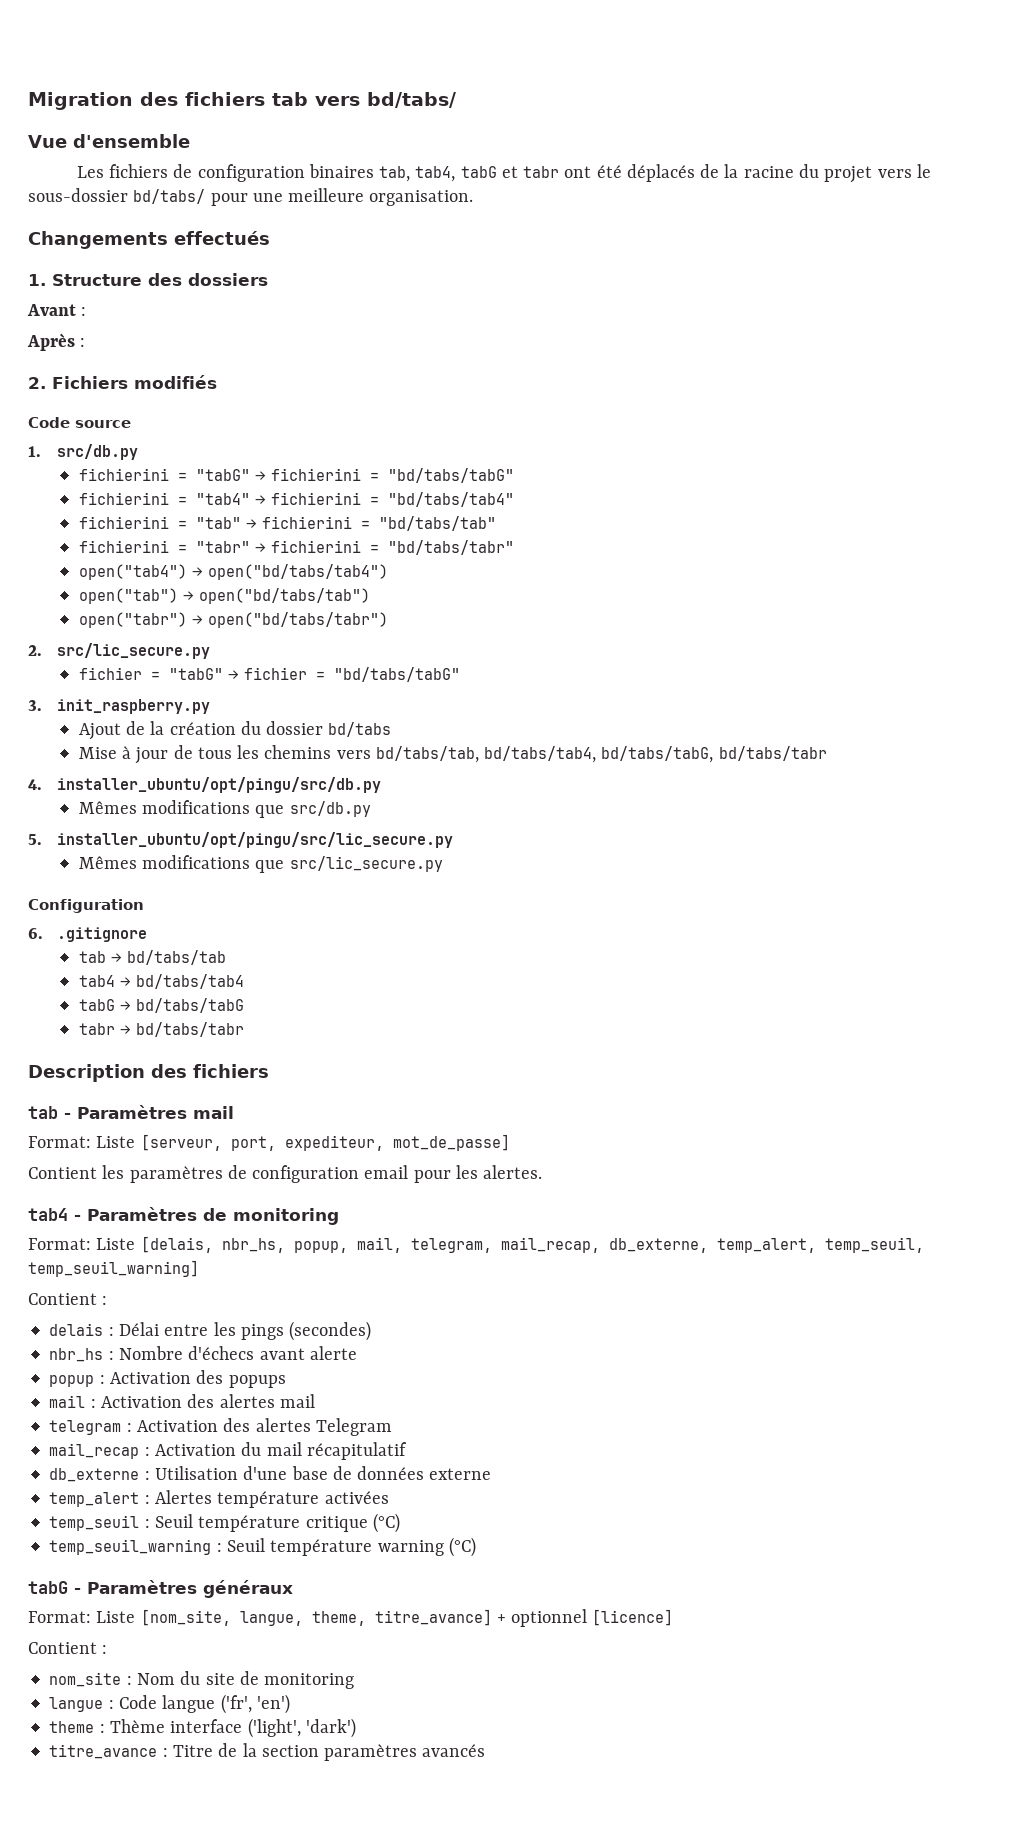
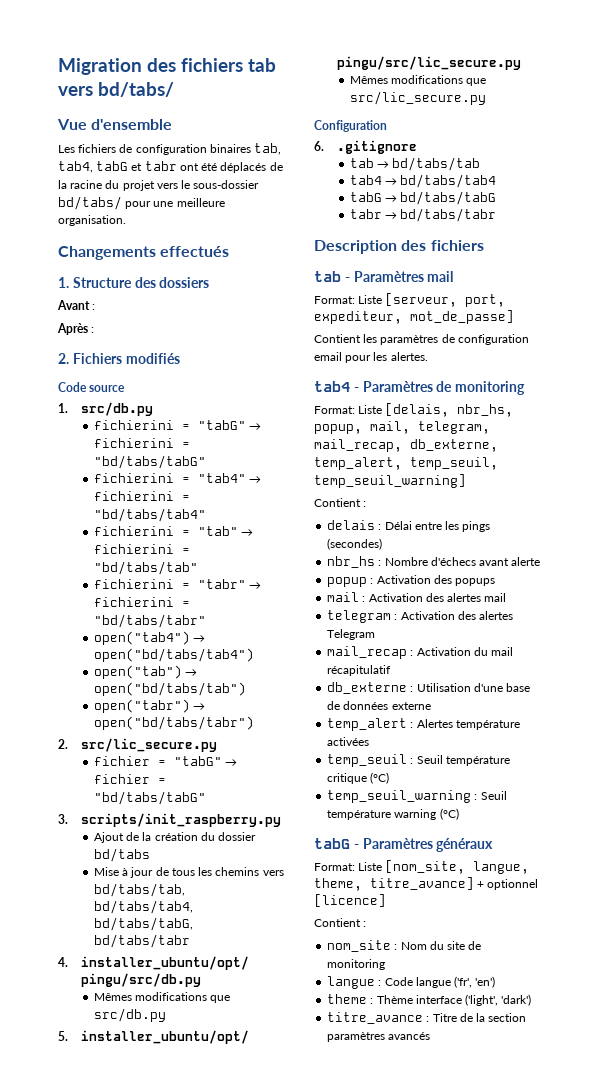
[57,699,211,714] init_raspberry.py -> [80,813,281,827] scripts/init_raspberry.py

